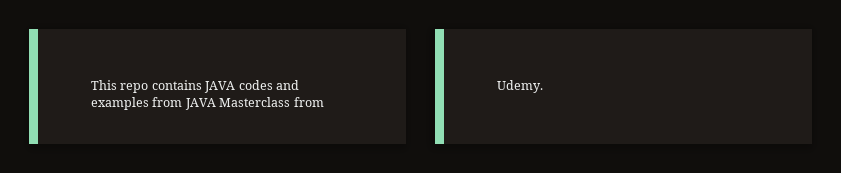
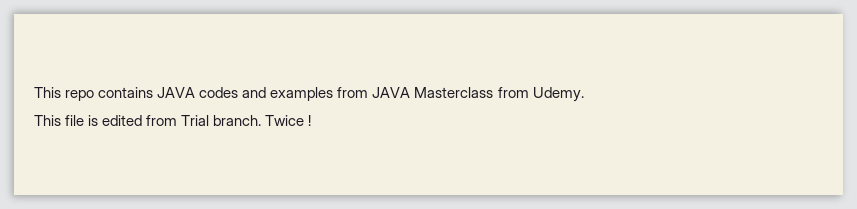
(543, 86) none -> [34,115,312,126] // This file is edited from Trial branch. Twice !

